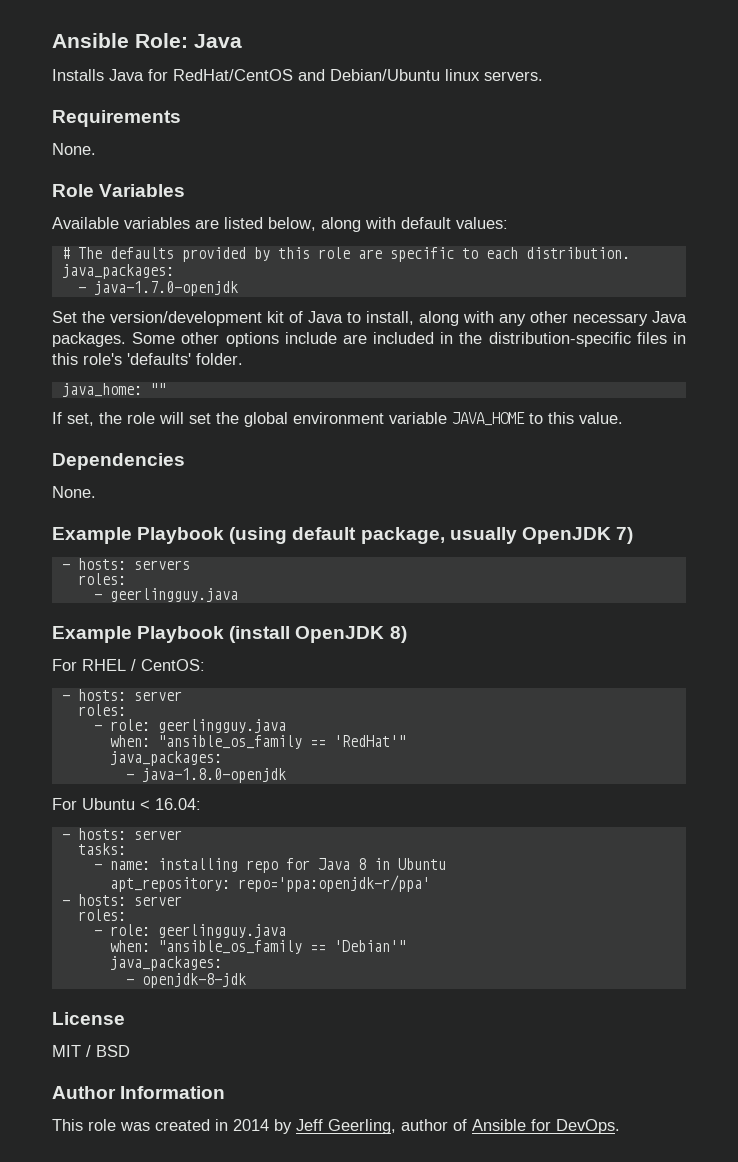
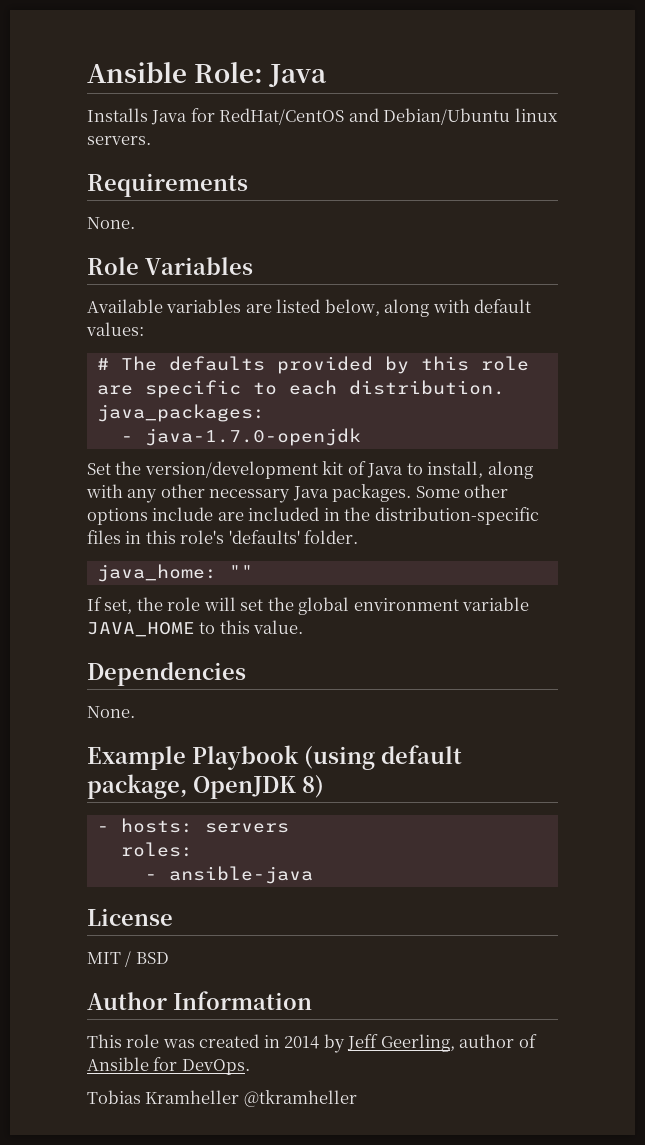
[449,527,633,544] usually OpenJDK 7) -> [193,775,324,799] OpenJDK 8)
[109,588,238,602] [52,626,407,643] [52,659,205,671] [61,689,182,701] [77,704,126,716] [93,719,286,733] [109,735,406,749] [109,751,222,766] [125,768,286,783] [52,798,201,810] [61,828,182,840] [77,843,126,855] [93,858,446,873] [109,875,430,892] [61,894,182,906] [77,909,126,921] [93,924,286,938] [109,940,406,954] [109,956,222,971] [125,973,246,988] geerlingguy.java // Example Playbook (install OpenJDK 8) // For RHEL / CentOS: // - hosts: server // roles: // - role: geerlingguy.java // when: "ansible_os_family == 'RedHat'" // java_packages: // - java-1.8.0-openjdk // For Ubuntu < 16.04: // - hosts: server // tasks: // - name: installing repo for Java 8 in Ubuntu // apt_repository: repo='ppa:openjdk-r/ppa' // - hosts: server // roles: // - role: geerlingguy.java // when: "ansible_os_family == 'Debian'" // java_packages: // - openjdk-8-jdk -> [168,866,313,884] ansible-java
(620, 1126) none -> [87,1090,357,1107] // Tobias Kramheller @tkramheller

